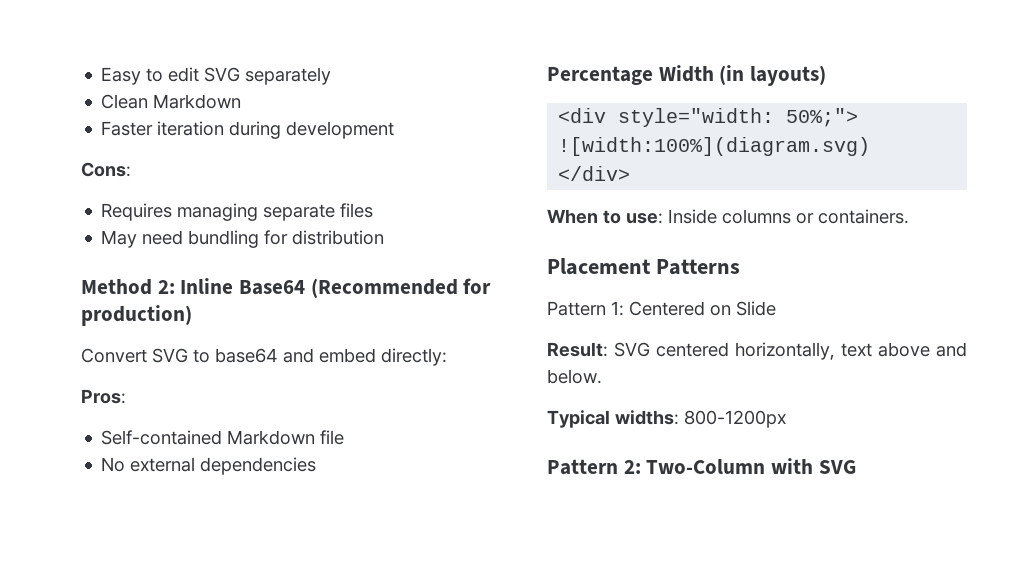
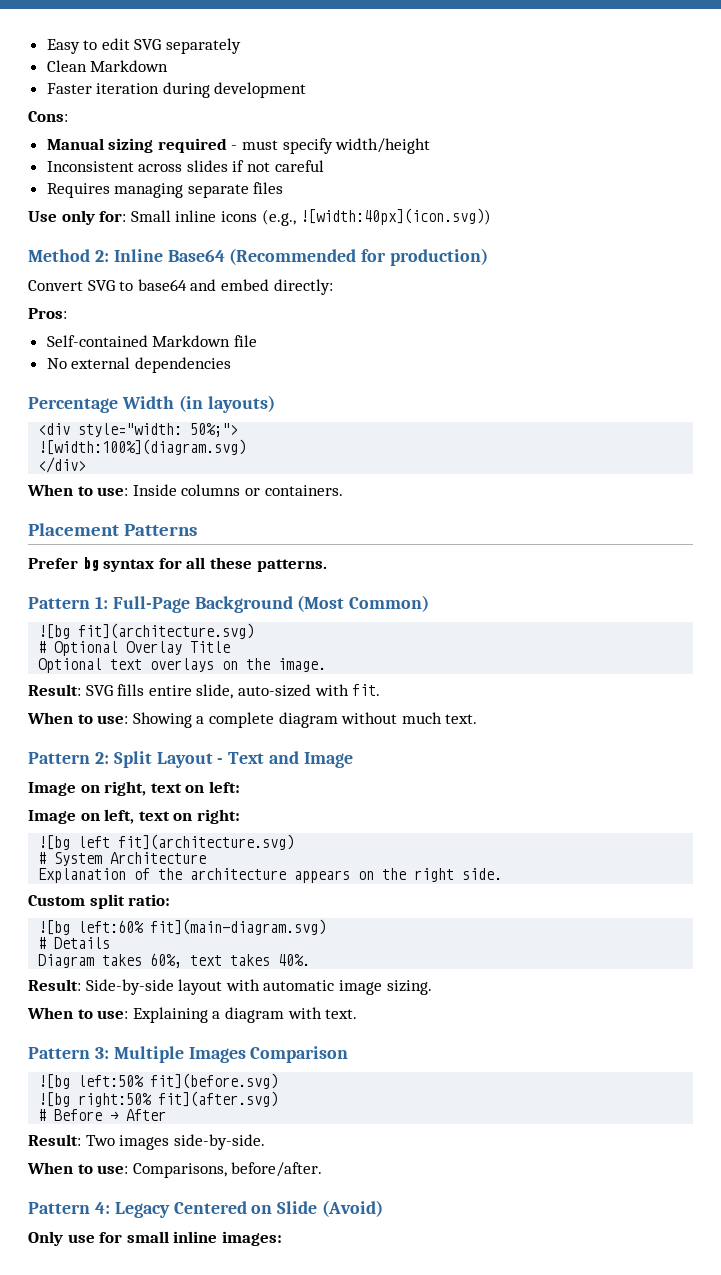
[101,203,374,221] [101,230,385,248] Requires managing separate files // May need bundling for distribution -> [46,138,431,154] [46,160,324,172] [46,182,284,198] [28,208,492,226] Manual sizing required - must specify width/height // Inconsistent across slides if not careful // Requires managing separate files // Use only for: Small inline icons (e.g., ![width:40px](icon.svg))
[547,301,776,316] [547,342,967,360] [547,369,602,384] [547,410,786,428] [547,458,856,475] Pattern 1: Centered on Slide // Result: SVG centered horizontally, text above and below. // Typical widths: 800-1200px // Pattern 2: Two-Column with SVG -> [28,557,327,572] [28,595,430,613] [38,623,255,639] [38,641,231,656] [38,658,327,673] [28,684,381,699] [27,712,478,728] [28,751,354,768] [28,781,240,796] [28,809,240,824] [38,834,295,850] [38,852,207,866] [38,868,503,883] [28,894,171,909] [38,919,327,935] [38,937,111,949] [38,953,311,968] [28,979,432,995] [27,1007,358,1023] [28,1046,349,1063] [38,1073,279,1089] [38,1091,279,1107] [38,1109,167,1121] [28,1134,265,1150] [27,1162,323,1178] [28,1200,384,1218] [28,1231,282,1246] Prefer bg syntax for all these patterns. // Pattern 1: Full-Page Background (Most Common) // ![bg fit](architecture.svg) // # Optional Overlay Title // Optional text overlays on the image. // Result: SVG fills entire slide, auto-sized with fit. // When to use: Showing a complete diagram without much text. // Pattern 2: Split Layout - Text and Image // Image on right, text on left: // Image on left, text on right: // ![bg left fit](architecture.svg) // # System Architecture // Explanation of the architecture appears on the right side. // Custom split ratio: // ![bg left:60% fit](main-diagram.svg) // # Details // Diagram takes 60%, text takes 40%. // Result: Side-by-side layout with automatic image sizing. // When to use: Explaining a diagram with text. // Pattern 3: Multiple Images Comparison // ![bg left:50% fit](before.svg) // ![bg right:50% fit](after.svg) // # Before → After // Result: Two images side-by-side. // When to use: Comparisons, before/after. // Pattern 4: Legacy Centered on Slide (Avoid) // Only use for small inline images:

